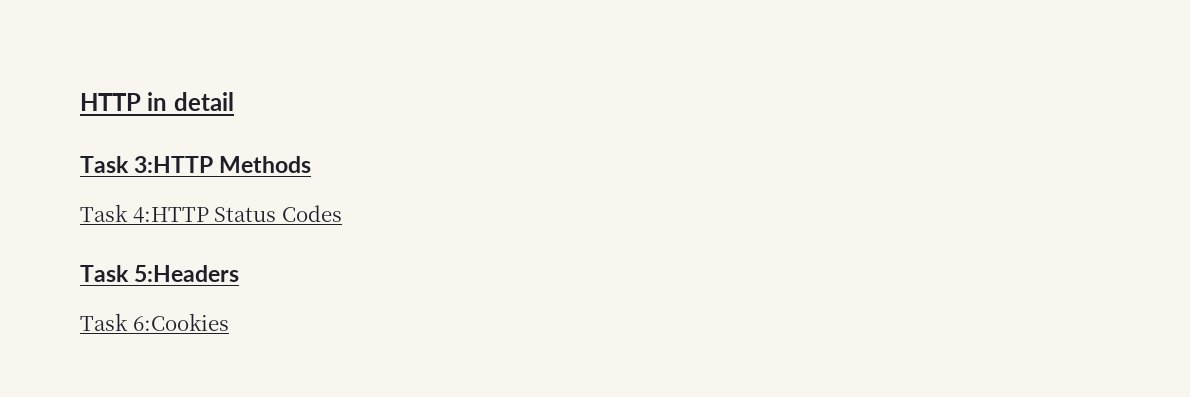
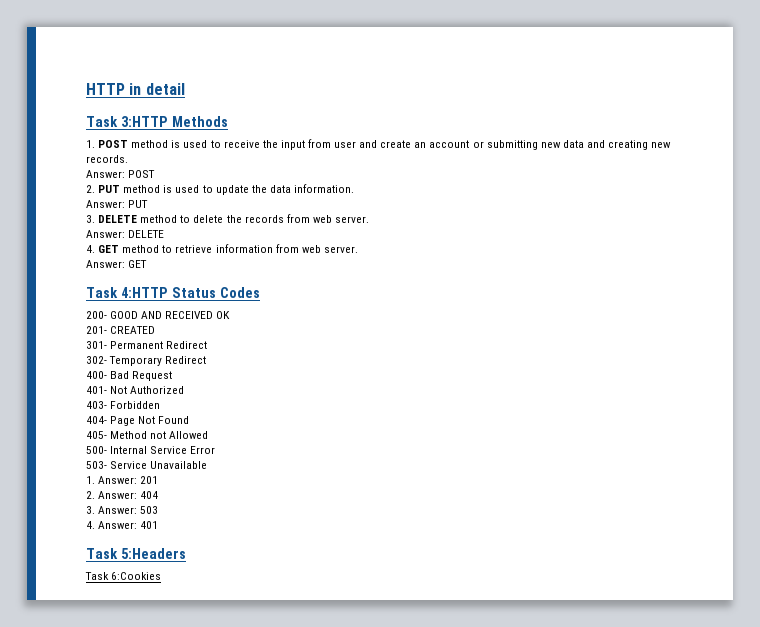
[80,204,342,223] Task 4:HTTP Status Codes -> [86,139,672,150] [86,155,128,163] [86,170,156,178] [86,184,354,195] [86,200,149,208] [86,214,369,223] [86,230,165,238] [86,244,358,253] [86,260,148,268] [86,287,260,298] [86,311,231,319] [86,326,156,334] [86,341,208,349] [86,356,207,366] [86,371,173,381] [86,386,185,394] [86,401,161,409] [86,416,190,426] [86,431,209,439] [86,446,216,454] [86,461,208,469] [86,476,159,484] [86,491,159,499] [86,506,159,514] [86,521,159,529] 1. POST method is used to receive the input from user and create an account or submitting new data and creating new records. // Answer: POST // 2. PUT method is used to update the data information. // Answer: PUT // 3. DELETE method to delete the records from web server. // Answer: DELETE // 4. GET method to retrieve information from web server. // Answer: GET // Task 4:HTTP Status Codes // 200- GOOD AND RECEIVED OK // 201- CREATED // 301- Permanent Redirect // 302- Temporary Redirect // 400- Bad Request // 401- Not Authorized // 403- Forbidden // 404- Page Not Found // 405- Method not Allowed // 500- Internal Service Error // 503- Service Unavailable // 1. Answer: 201 // 2. Answer: 404 // 3. Answer: 503 // 4. Answer: 401

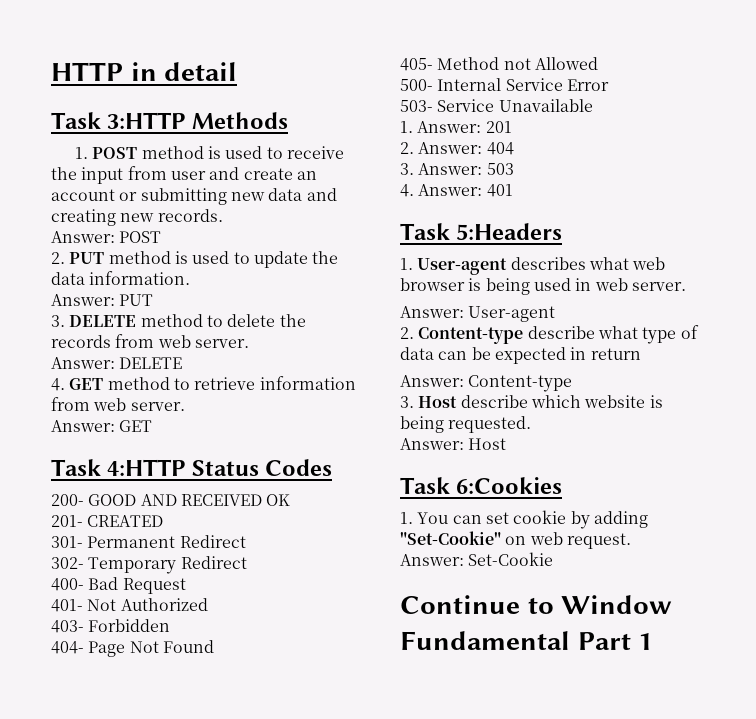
[85,572,162,580] Task 6:Cookies -> [400,257,666,275] [400,278,686,295] [400,306,556,322] [400,325,699,344] [400,347,641,364] [400,375,573,392] [400,395,663,408] [400,416,532,433] [400,438,507,450] [400,477,563,494] [400,510,648,529] [400,531,631,549] [400,552,554,566] [400,595,673,614] [400,631,653,650] 1. User-agent describes what web browser is being used in web server. // Answer: User-agent // 2. Content-type describe what type of data can be expected in return // Answer: Content-type // 3. Host describe which website is being requested. // Answer: Host // Task 6:Cookies // 1. You can set cookie by adding "Set-Cookie" on web request. // Answer: Set-Cookie // Continue to Window Fundamental Part 1

